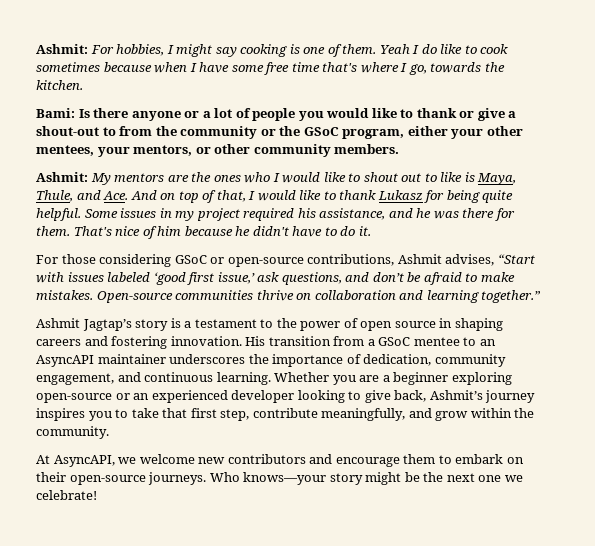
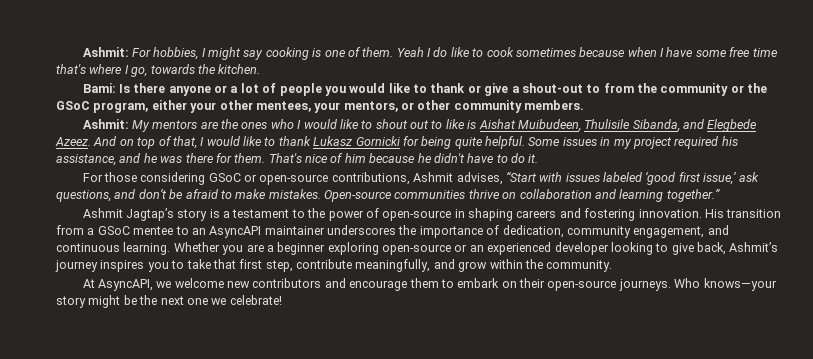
[477,173,517,185] [36,190,129,202] Maya, Thule, and Ace. -> [478,119,758,132] [55,137,91,146] Aishat Muibudeen, Thulisile Sibanda, and Elegbede Azeez.
(423, 195) none -> [355,136,400,146] Gornicki
[360,321,436,331] open source -> [382,210,452,221] open-source

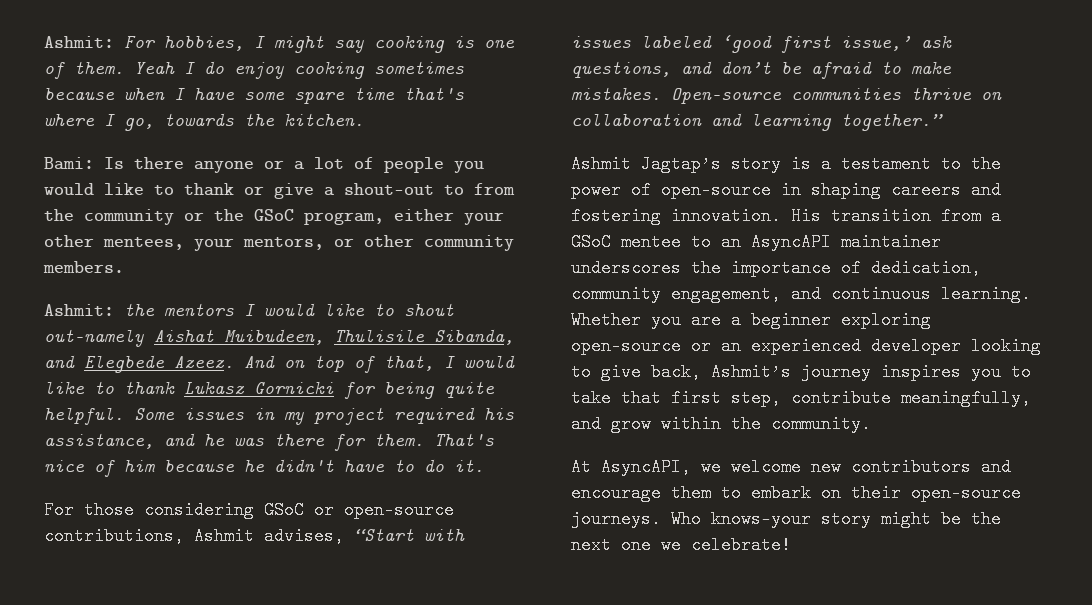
[450,47,514,57] like to cook -> [234,61,365,79] enjoy cooking
[729,47,751,57] free -> [294,92,345,104] spare
[131,119,294,132] My mentors are the ones who -> [124,303,234,316] the mentors
[410,119,477,129] out to like is -> [44,329,145,347] out—namely

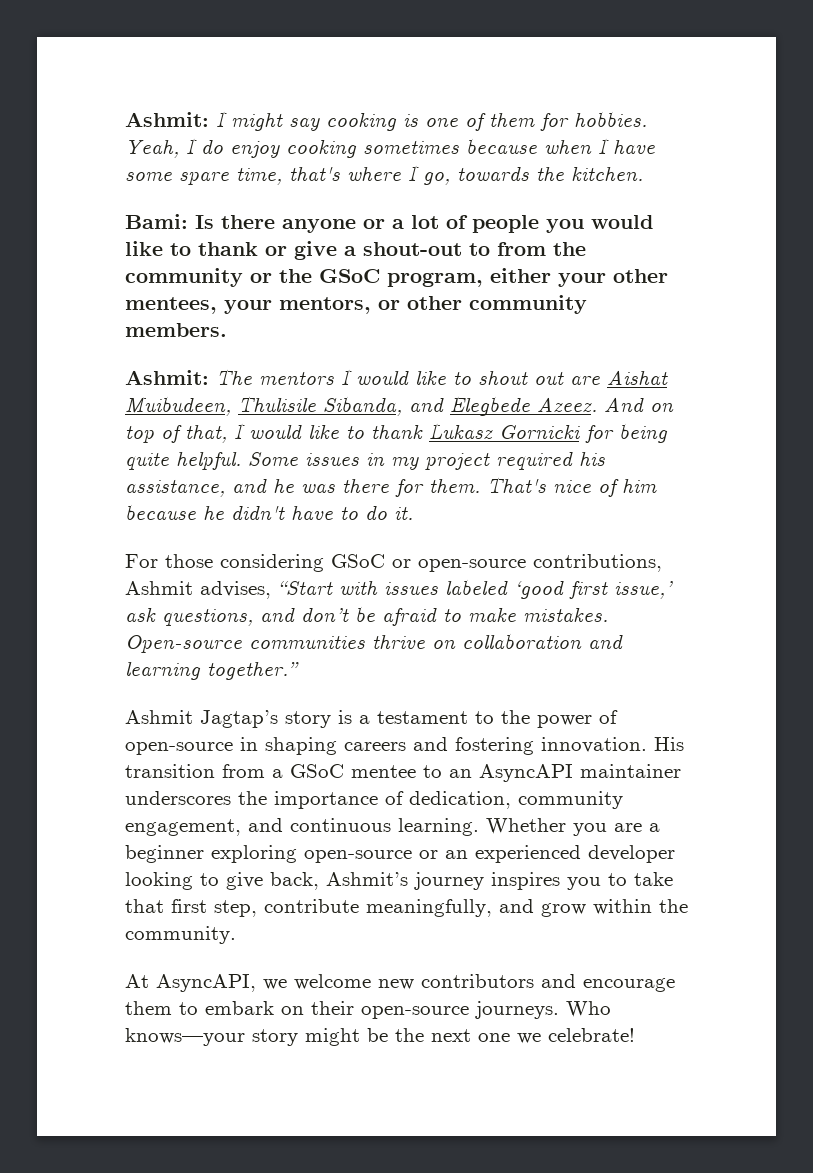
[44,35,244,51] Ashmit: For hobbies, -> [125,112,209,127] Ashmit:
[74,61,175,74] them. Yeah -> [489,111,647,131] [125,139,179,158] them for hobbies. Yeah,
[354,87,395,100] time -> [236,167,282,185] time,
[124,303,155,316] the -> [216,369,252,385] The
[44,329,145,347] out—namely -> [534,371,600,385] out are

